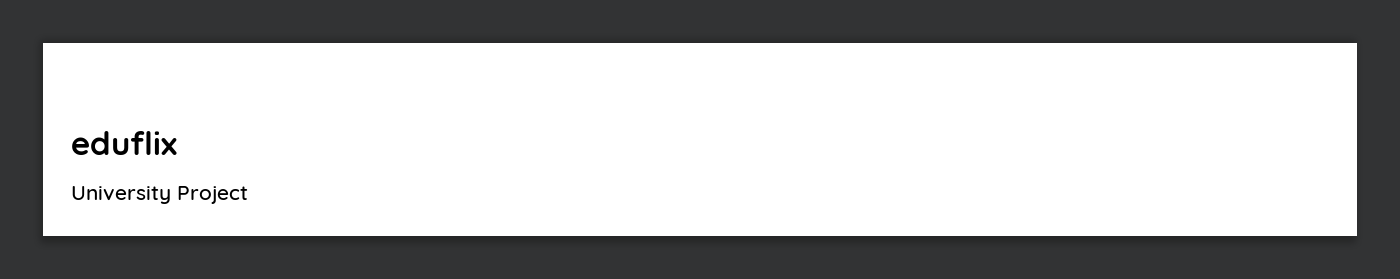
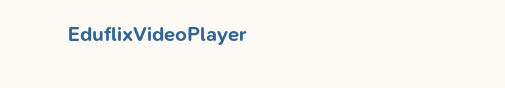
[71,131,177,155] [71,186,248,204] eduflix // University Project -> [68,26,247,45] EduflixVideoPlayer

